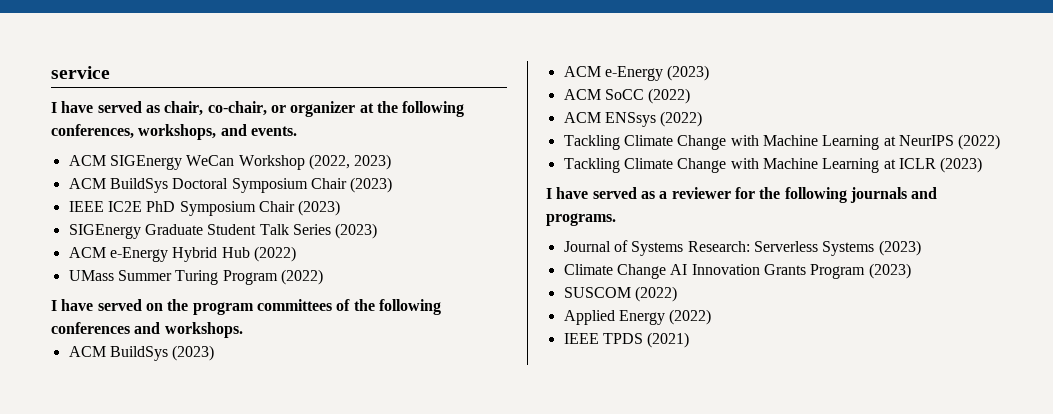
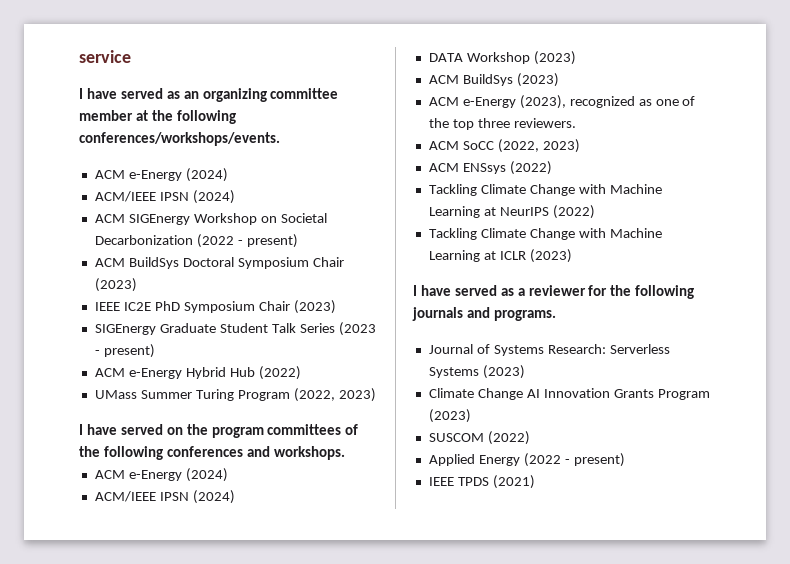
[164,101,465,117] [51,124,297,140] [68,154,392,170] chair, co-chair, or organizer at the following conferences, workshops, and events. // ACM SIGEnergy WeCan Workshop (2022, 2023) -> [183,88,339,102] [79,110,236,124] [79,132,280,146] [94,168,228,182] [94,190,235,204] [94,213,327,225] [94,234,298,248] an organizing committee member at the following conferences/workshops/events. // ACM e-Energy (2024) // ACM/IEEE IPSN (2024) // ACM SIGEnergy Workshop on Societal Decarbonization (2022 - present)
[335,223,378,239] (2023) -> [338,322,376,336] [94,344,155,358] (2023 - present)
[280,269,323,285] (2022) -> [293,388,376,402] (2022, 2023)
(243, 330) none -> [94,468,228,482] [94,490,235,504] [428,51,576,65] // ACM e-Energy (2024) // ACM/IEEE IPSN (2024) // DATA Workshop (2023)
[667,65,710,81] (2023) -> [519,95,696,109] [428,118,576,130] (2023), recognized as one of the top three reviewers.
[648,88,691,104] (2022) -> [497,139,580,153] (2022, 2023)
[669,309,712,325] (2022) -> [523,453,625,467] (2022 - present)

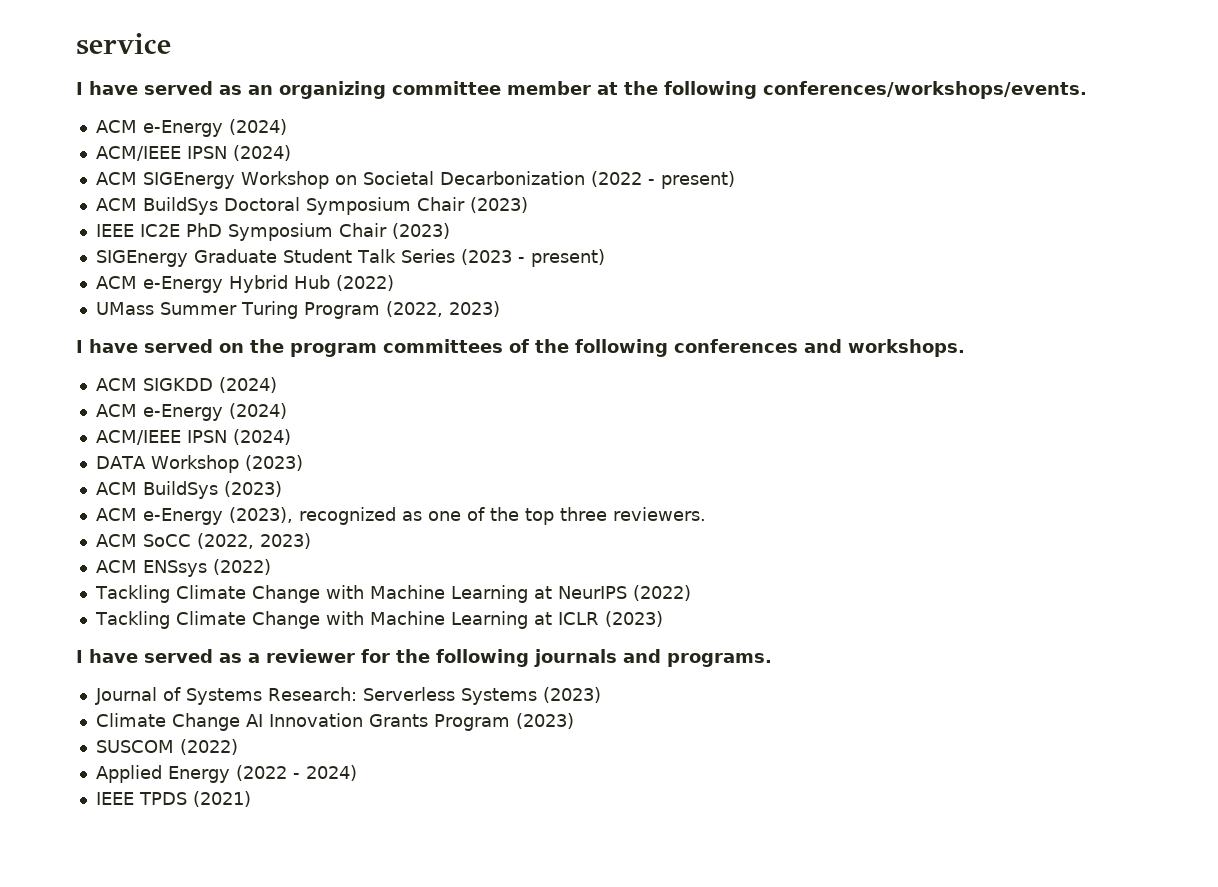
(345, 453) none -> [95,377,277,393] // ACM SIGKDD (2024)
[573,453,625,467] present) -> [305,765,357,781] 2024)

